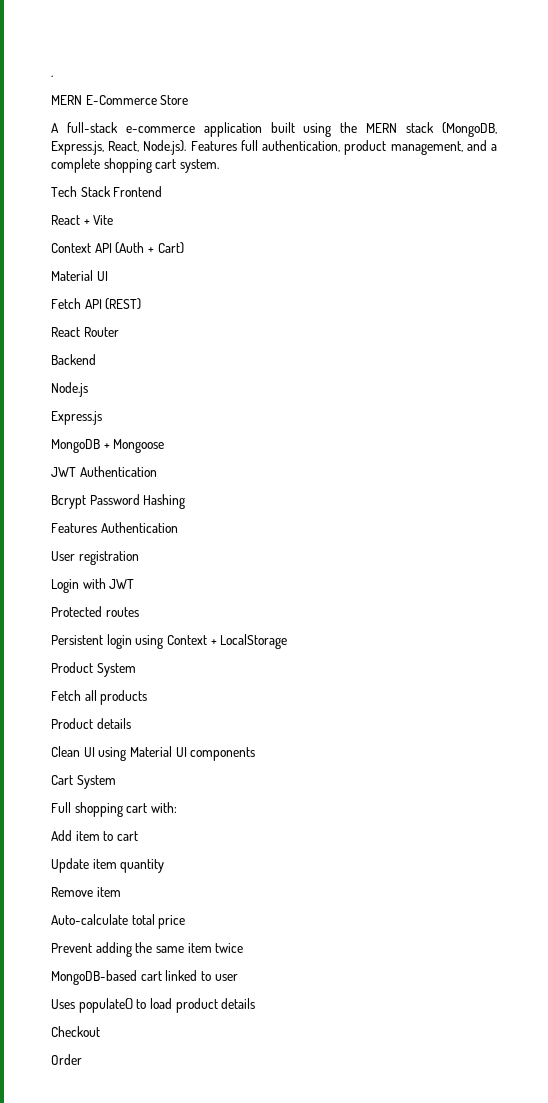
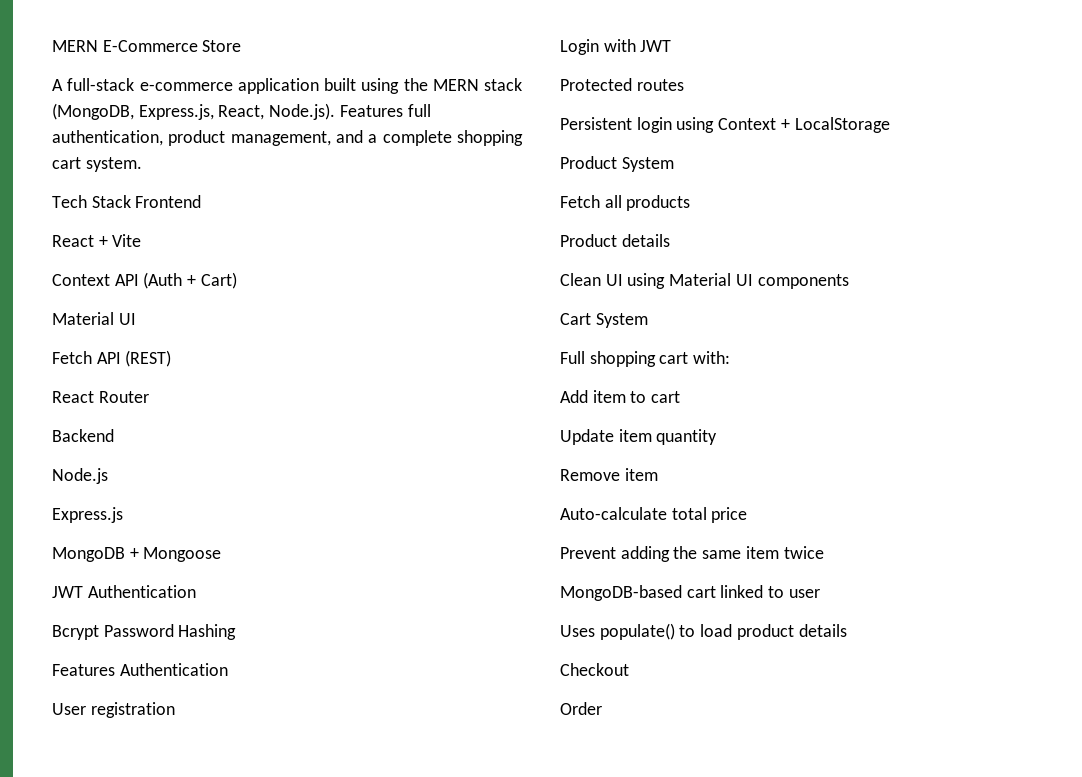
[51,75,53,77] . // -> (52, 46) none

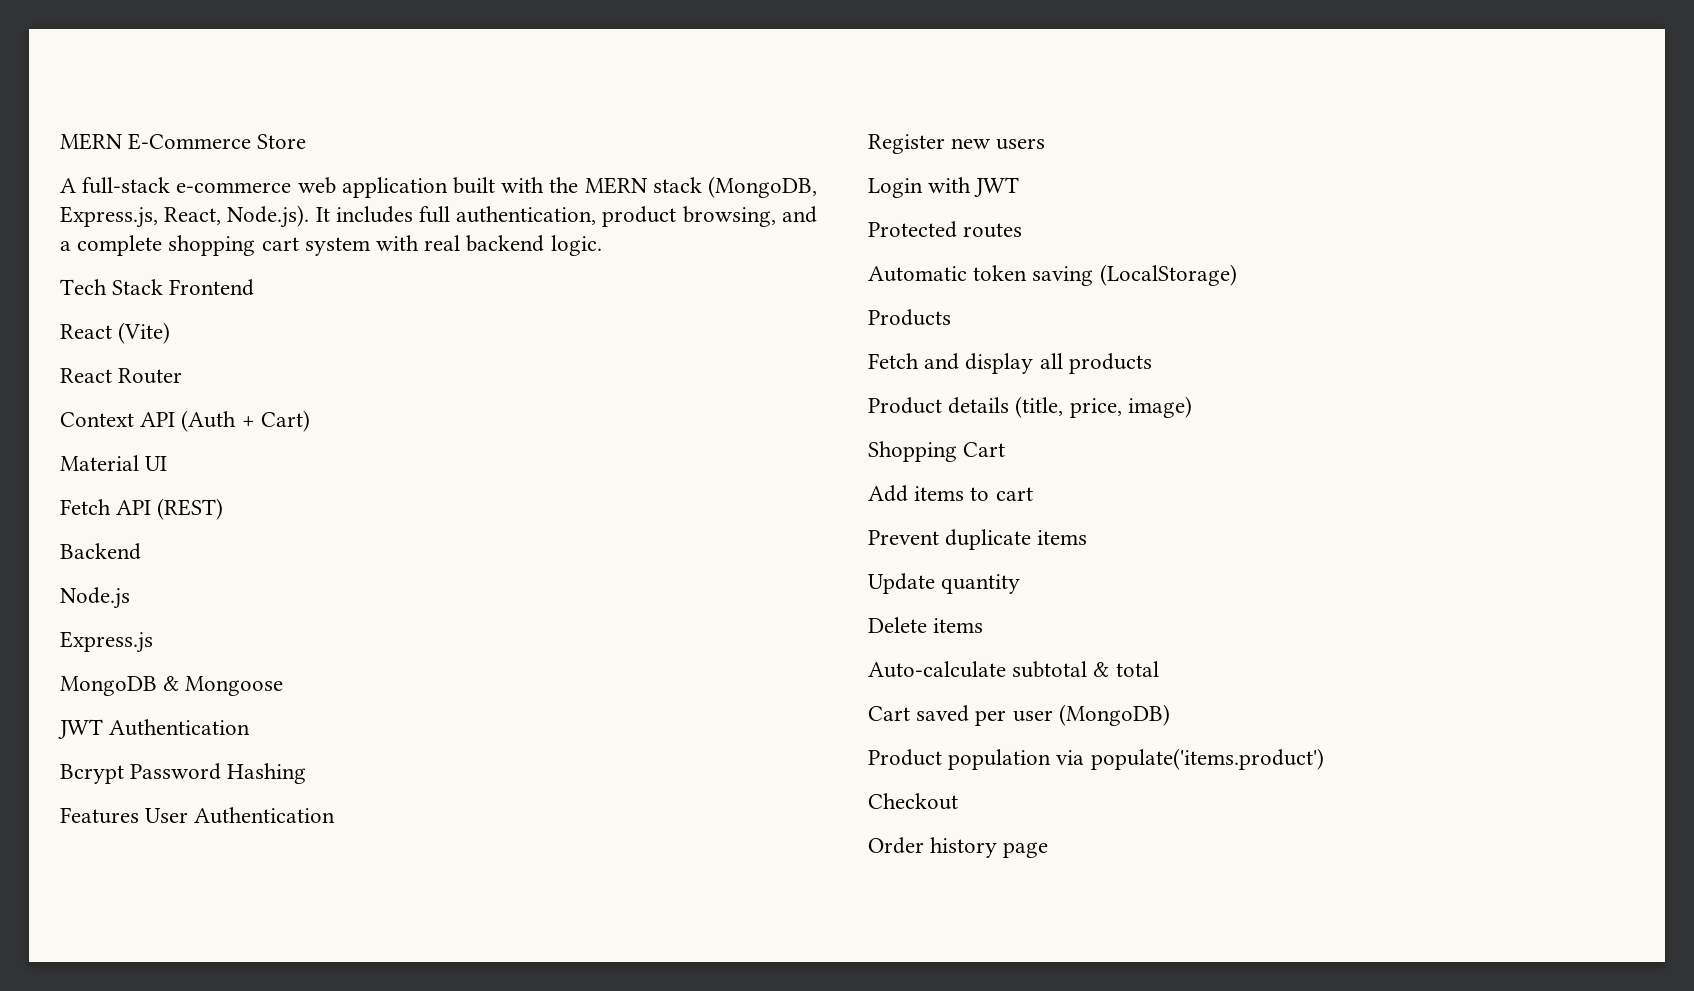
(233, 86) none -> [297,177,336,194] web
[361,78,400,94] using -> [501,177,545,193] with
[339,105,403,117] Features -> [315,206,413,223] It includes
[230,131,331,146] management, -> [682,206,776,227] browsing,
[85,157,142,172] system. -> [304,235,602,256] system with real backend logic.
[98,234,142,247] + Vite -> [118,322,171,344] [60,368,183,384] (Vite) // React Router
[52,391,149,403] // React Router -> (224, 509) none
[129,548,139,559] + -> [163,676,180,691] &
[119,663,228,676] [52,702,175,718] Authentication // User registration -> [145,807,336,824] [868,134,1046,154] User Authentication // Register new users
[560,117,890,133] [560,156,674,172] [560,195,600,208] Persistent login using Context + LocalStorage // Product System // Fetch -> [868,264,1237,286] [868,309,951,326] [868,353,1034,374] Automatic token saving (LocalStorage) // Products // Fetch and display
[560,273,849,289] [560,313,648,328] [560,351,731,367] // Clean UI using Material UI components // Cart System // Full shopping cart with: -> [1015,396,1192,418] [868,441,1006,462] (title, price, image) // Shopping Cart
[592,390,626,403] item -> [914,486,965,501] items
(681, 397) none -> [868,529,1088,550] // Prevent duplicate items
[618,429,652,442] item -> (935, 583) none
[560,468,658,481] Remove item -> [868,617,984,633] Delete items
(667, 513) none -> [1012,661,1110,678] subtotal &
[711,507,748,523] [560,546,824,562] [560,585,820,601] [560,623,847,640] price // Prevent adding the same item twice // MongoDB-based cart linked to user // Uses populate() to load product details -> [868,704,1170,726] [868,748,1324,770] // Cart saved per user (MongoDB) // Product population via populate('items.product')
(602, 708) none -> [930,837,1049,858] history page

